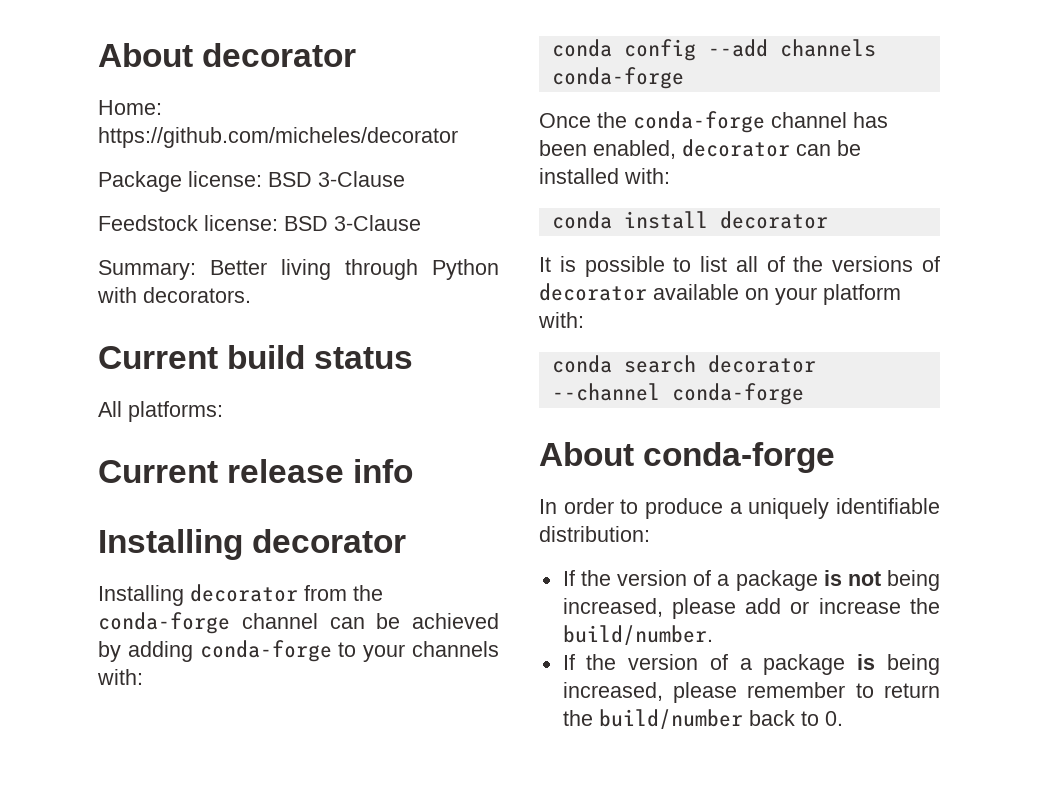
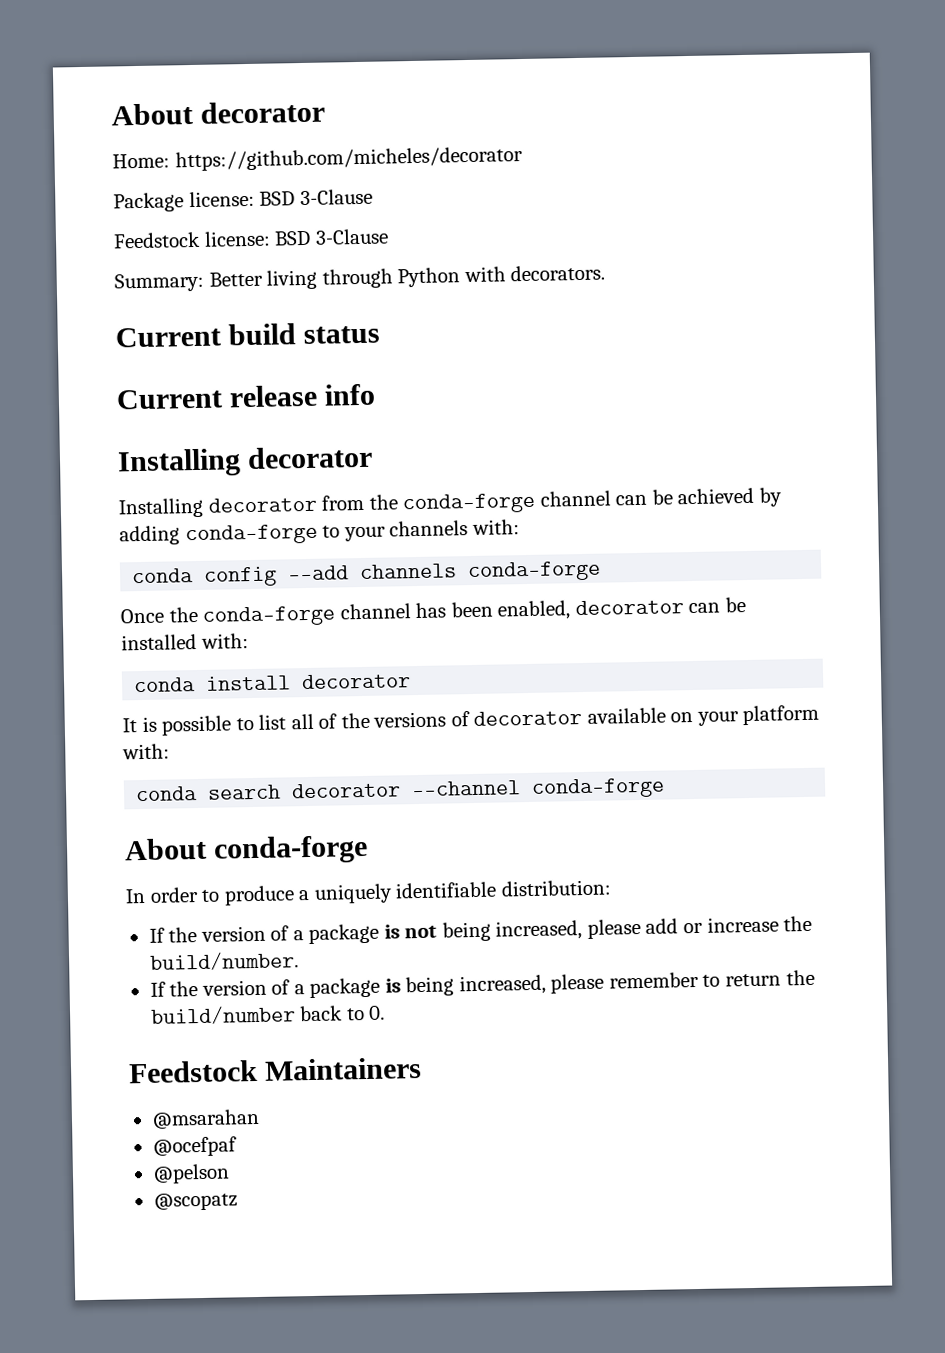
[98,401,223,422] // All platforms: -> (381, 335) none
(843, 718) none -> [128,1056,423,1084] [151,1108,260,1129] [152,1136,237,1157] [152,1163,230,1184] [153,1192,238,1211] // Feedstock Maintainers // @msarahan // @ocefpaf // @pelson // @scopatz

